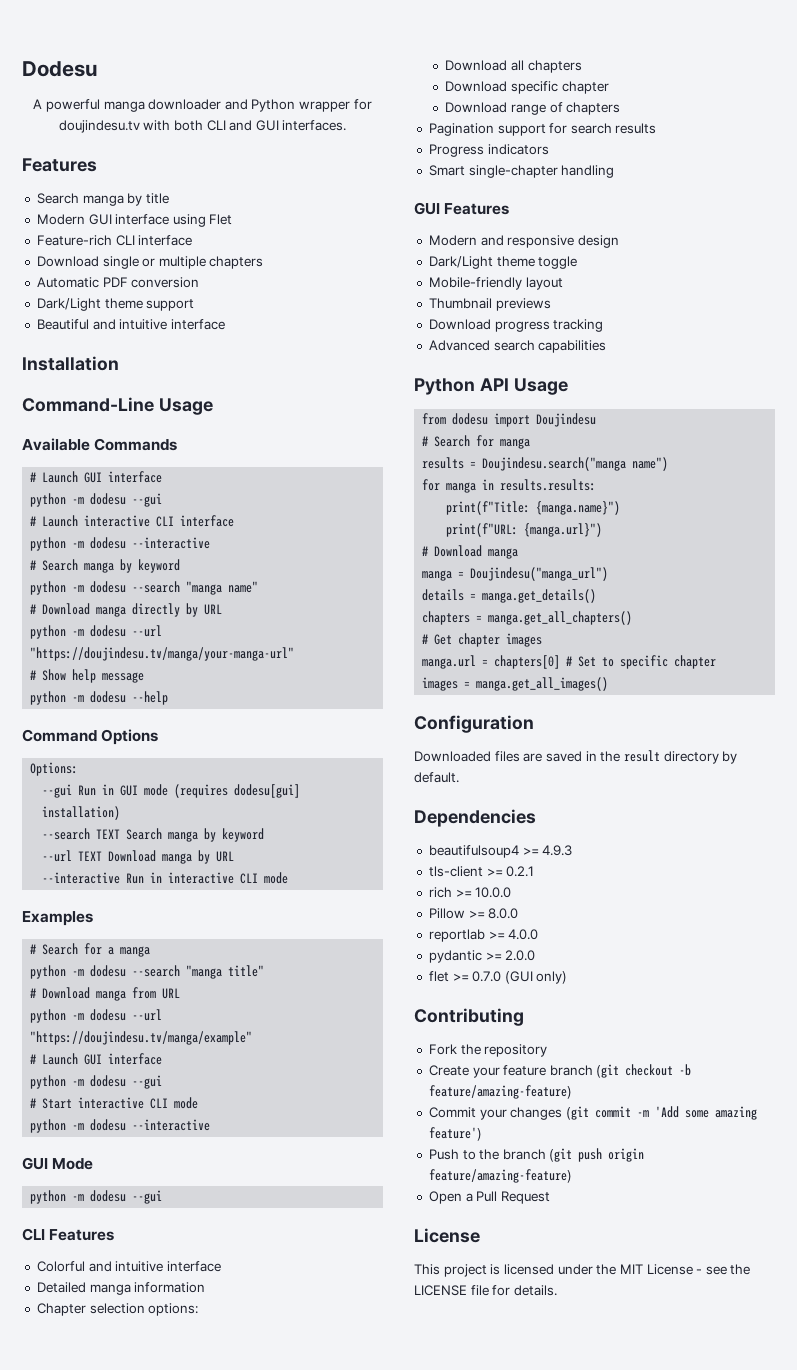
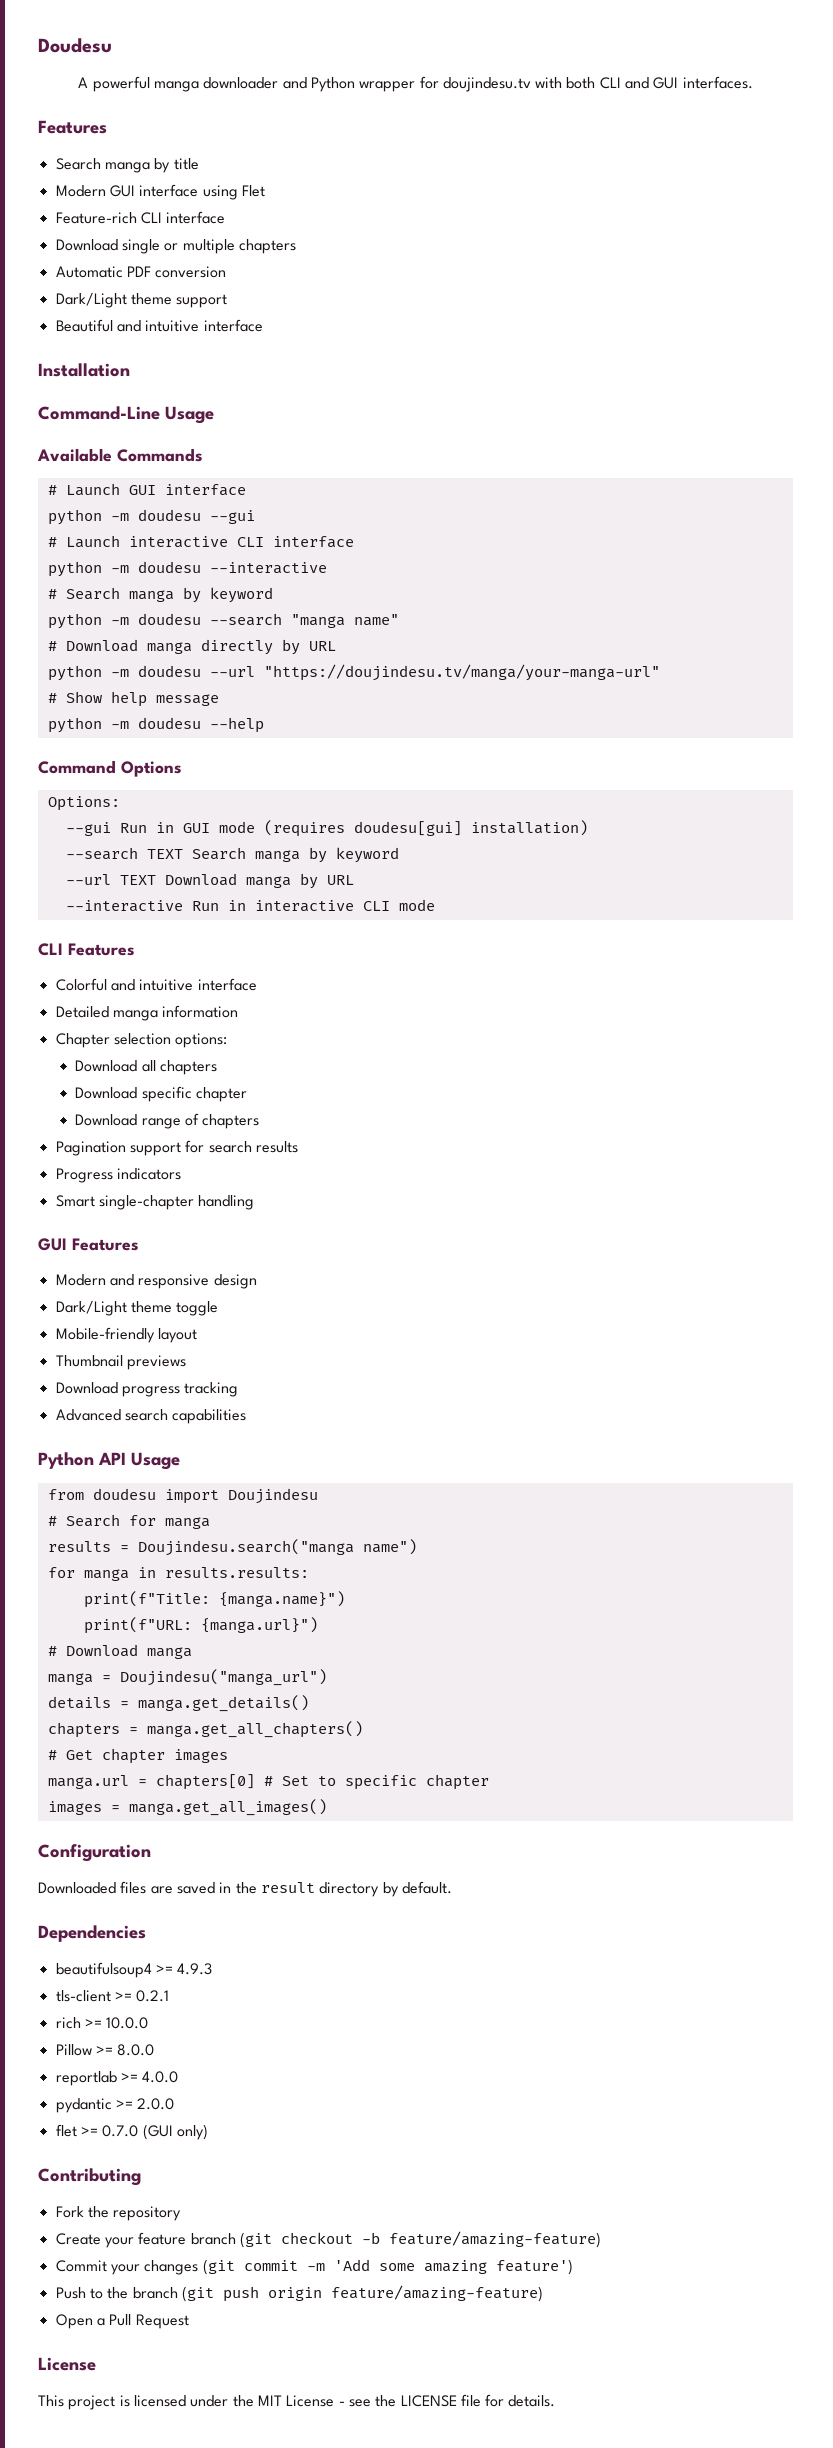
[22,61,98,77] Dodesu -> [38,38,112,53] Doudesu
[90,493,127,505] dodesu -> [137,509,201,521] doudesu
[90,537,127,549] dodesu -> [137,561,201,573] doudesu
[90,581,127,593] dodesu -> [137,613,201,625] doudesu
[90,625,127,637] dodesu -> [137,665,201,677] doudesu
[90,691,127,703] dodesu -> [137,717,201,729] doudesu
[234,784,301,798] dodesu[gui] -> [353,821,462,836] doudesu[gui]
[22,911,93,926] [30,943,151,957] [30,965,265,979] [30,987,181,1001] [30,1009,163,1023] [30,1031,253,1045] [30,1053,163,1065] [30,1075,163,1089] [30,1097,199,1109] [30,1119,211,1133] [22,1157,94,1170] [30,1190,163,1204] // Examples // # Search for a manga // python -m dodesu --search "manga title" // # Download manga from URL // python -m dodesu --url "https://doujindesu.tv/manga/example" // # Launch GUI interface // python -m dodesu --gui // # Start interactive CLI mode // python -m dodesu --interactive // GUI Mode // python -m dodesu --gui -> (435, 905) none
[452,413,489,425] dodesu -> [92,1488,156,1500] doudesu

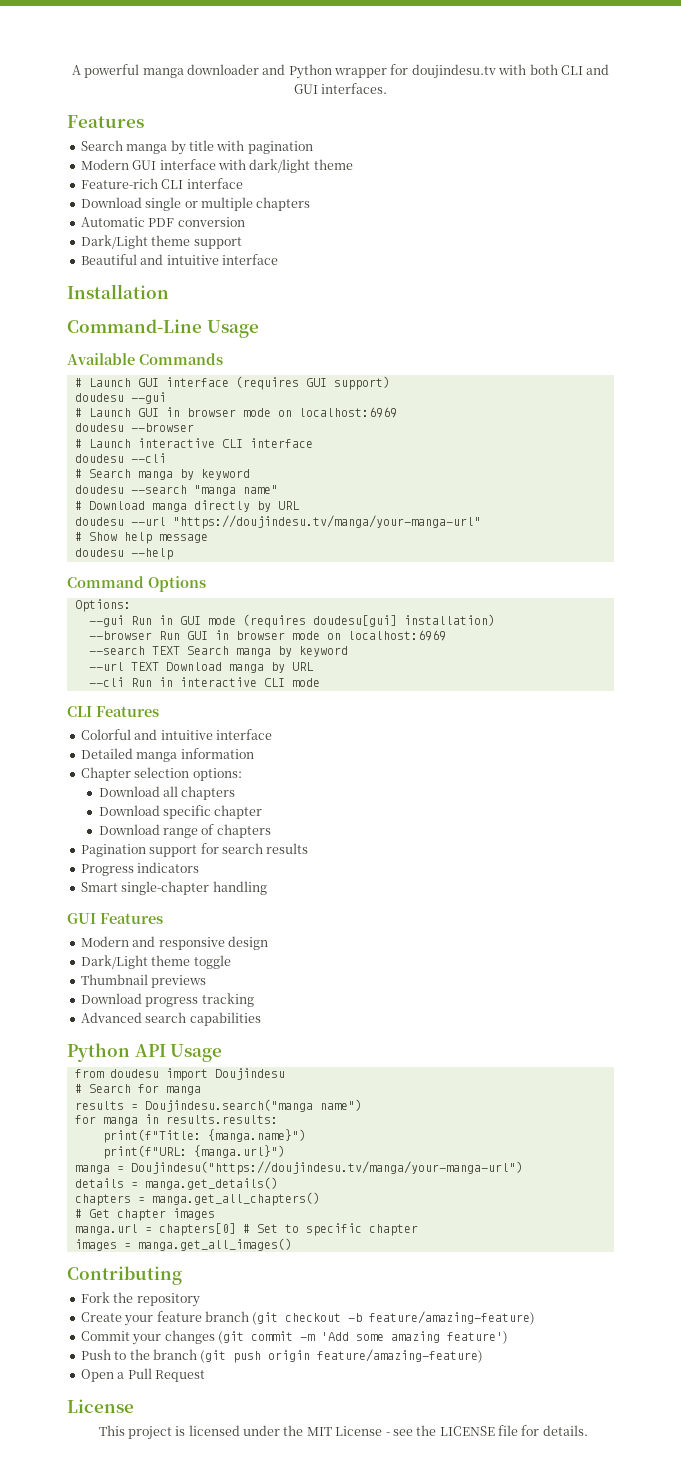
[38,38,112,53] Doudesu // -> (71, 70) none
(199, 164) none -> [216,140,313,154] with pagination
[202,185,265,200] using Flet -> [217,159,353,173] with dark/light theme
[47,509,129,525] // python -m -> [235,376,390,390] (requires GUI support) //
(255, 517) none -> [74,407,397,418] [74,423,194,432] // # Launch GUI in browser mode on localhost:6969 // doudesu --browser
[47,561,327,577] python -m doudesu --interactive -> [74,453,166,463] doudesu --cli
[47,613,129,629] python -m -> (250, 474) none
[47,665,129,681] python -m -> (300, 505) none
[47,717,129,733] python -m -> (208, 538) none
(588, 828) none -> [88,630,446,641] // --browser Run GUI in browser mode on localhost:6969
[65,900,183,912] --interactive -> [88,677,124,687] --cli
[55,1327,197,1343] // Mobile-friendly layout -> (231, 962) none
[47,1644,192,1659] // # Download manga -> (285, 1151) none
[119,1669,327,1686] Doujindesu("manga_url") -> [130,1161,523,1175] Doujindesu("https://doujindesu.tv/manga/your-manga-url")
[38,1844,151,1862] [38,1881,452,1897] [38,1925,146,1942] [55,1962,213,1978] [55,1990,170,2002] [55,2017,149,2029] [55,2044,155,2056] [55,2071,179,2086] [55,2098,175,2113] [55,2124,208,2140] // Configuration // Downloaded files are saved in the result directory by default. // Dependencies // beautifulsoup4 >= 4.9.3 // tls-client >= 0.2.1 // rich >= 10.0.0 // Pillow >= 8.0.0 // reportlab >= 4.0.0 // pydantic >= 2.0.0 // flet >= 0.7.0 (GUI only) -> (292, 1244) none

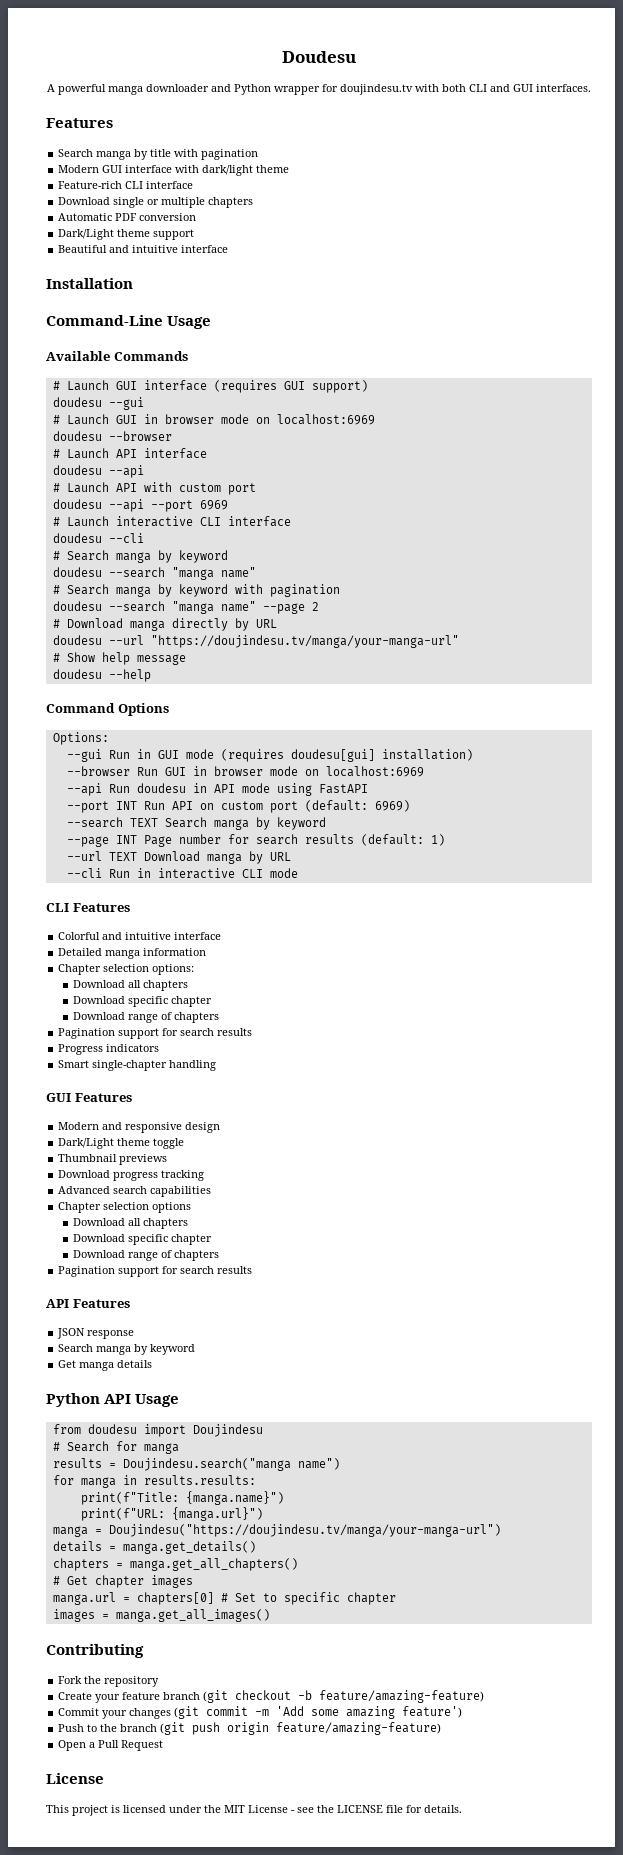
(71, 70) none -> [282,51,356,63] Doudesu //
(194, 427) none -> [52,448,207,459] [52,465,144,478] [52,482,256,495] [52,499,228,512] // # Launch API interface // doudesu --api // # Launch API with custom port // doudesu --api --port 6969
(278, 489) none -> [52,584,340,597] [52,601,319,614] // # Search manga by keyword with pagination // doudesu --search "manga name" --page 2
(446, 635) none -> [66,783,368,796] [66,800,410,813] // --api Run doudesu in API mode using FastAPI // --port INT Run API on custom port (default: 6969)
(348, 651) none -> [66,834,445,847] // --page INT Page number for search results (default: 1)
(261, 1019) none -> [58,1202,192,1213] [73,1218,189,1229] [73,1234,213,1245] [73,1250,220,1261] [58,1266,253,1277] [46,1299,130,1308] [57,1328,135,1339] [58,1344,196,1355] [58,1360,153,1371] // Chapter selection options // Download all chapters // Download specific chapter // Download range of chapters // Pagination support for search results // API Features // JSON response // Search manga by keyword // Get manga details

